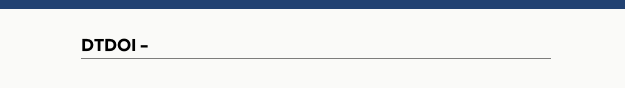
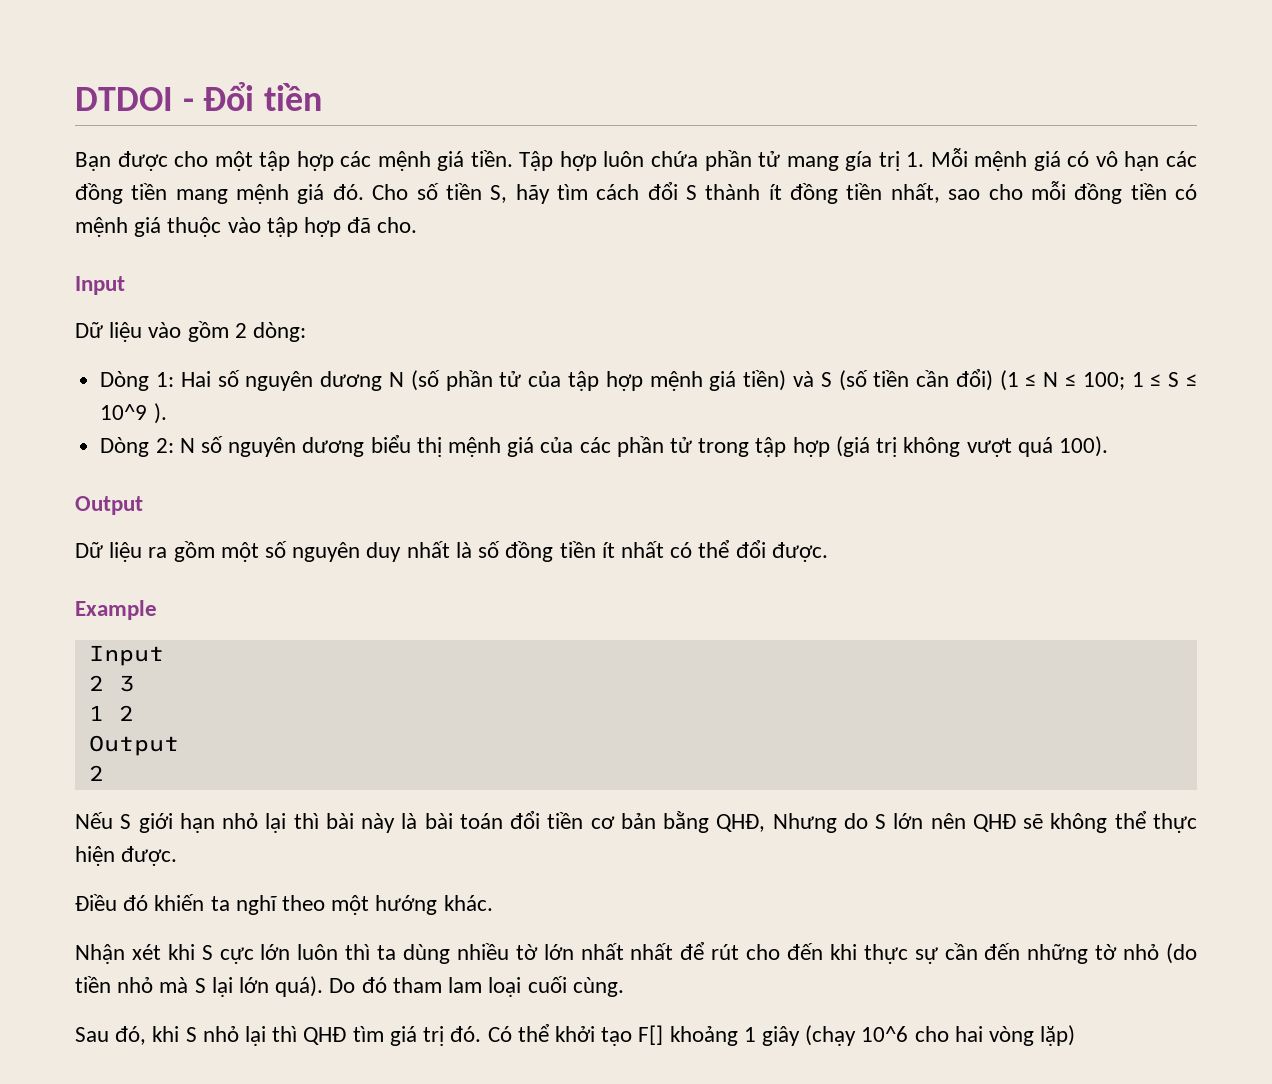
(149, 48) none -> [203,82,323,111] [75,148,1197,171] [75,181,1197,204] [75,217,418,237] [75,276,125,295] [75,321,307,342] [100,369,1197,391] [100,403,167,424] [100,435,1108,457] [75,496,143,515] [75,540,828,562] [75,600,157,620] [88,645,164,666] [88,675,134,692] [88,705,134,721] [88,735,179,756] [88,765,104,781] [75,811,1197,833] [75,846,178,866] [75,894,493,915] [75,942,1198,964] [75,976,624,997] [75,1024,1076,1046] Đổi tiền // Bạn được cho một tập hợp các mệnh giá tiền. Tập hợp luôn chứa phần tử mang gía trị 1. Mỗi mệnh giá có vô hạn các đồng tiền mang mệnh giá đó. Cho số tiền S, hãy tìm cách đổi S thành ít đồng tiền nhất, sao cho mỗi đồng tiền có mệnh giá thuộc vào tập hợp đã cho. // Input // Dữ liệu vào gồm 2 dòng: // Dòng 1: Hai số nguyên dương N (số phần tử của tập hợp mệnh giá tiền) và S (số tiền cần đổi) (1 ≤ N ≤ 100; 1 ≤ S ≤ 10^9 ). // Dòng 2: N số nguyên dương biểu thị mệnh giá của các phần tử trong tập hợp (giá trị không vượt quá 100). // Output // Dữ liệu ra gồm một số nguyên duy nhất là số đồng tiền ít nhất có thể đổi được. // Example // Input // 2 3 // 1 2 // Output // 2 // Nếu S giới hạn nhỏ lại thì bài này là bài toán đổi tiền cơ bản bằng QHĐ, Nhưng do S lớn nên QHĐ sẽ không thể thực hiện được. // Điều đó khiến ta nghĩ theo một hướng khác. // Nhận xét khi S cực lớn luôn thì ta dùng nhiều tờ lớn nhất nhất để rút cho đến khi thực sự cần đến những tờ nhỏ (do tiền nhỏ mà S lại lớn quá). Do đó tham lam loại cuối cùng. // Sau đó, khi S nhỏ lại thì QHĐ tìm giá trị đó. Có thể khởi tạo F[] khoảng 1 giây (chạy 10^6 cho hai vòng lặp)

